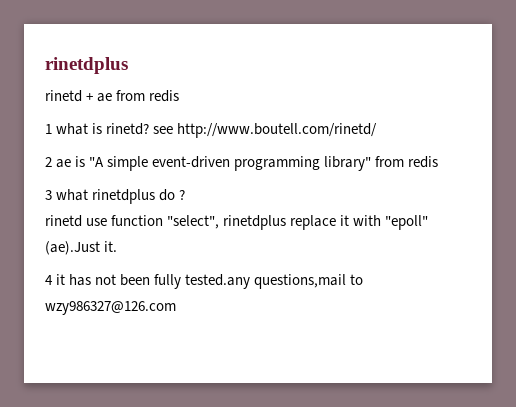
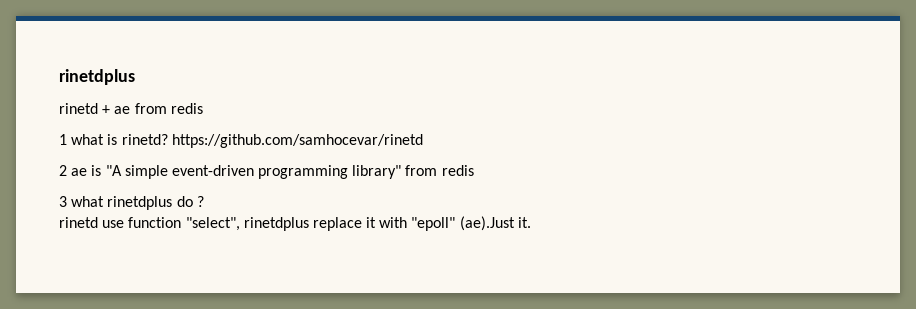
[153,123,378,138] see http://www.boutell.com/rinetd/ -> [171,134,423,148] https://github.com/samhocevar/rinetd
[45,274,364,289] [45,301,176,315] // 4 it has not been fully tested.any questions,mail to wzy986327@126.com -> (531, 222) none

